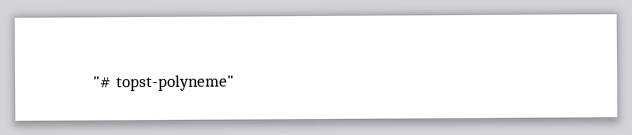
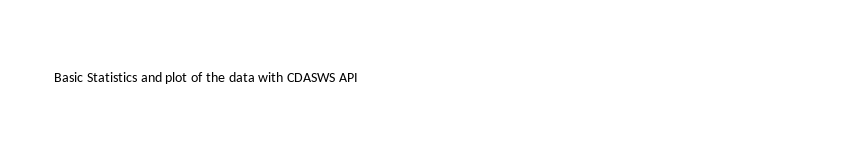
[93,74,235,92] "# topst-polyneme" -> [54,72,359,84] Basic Statistics and plot of the data with CDASWS API

